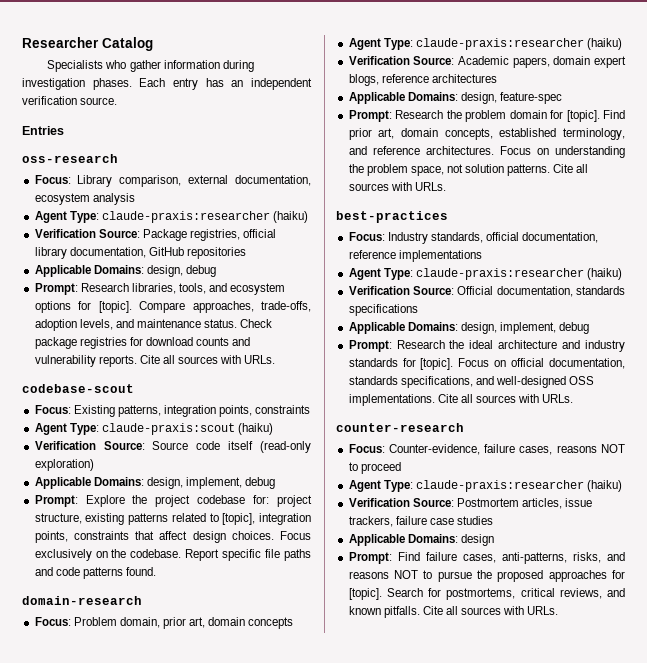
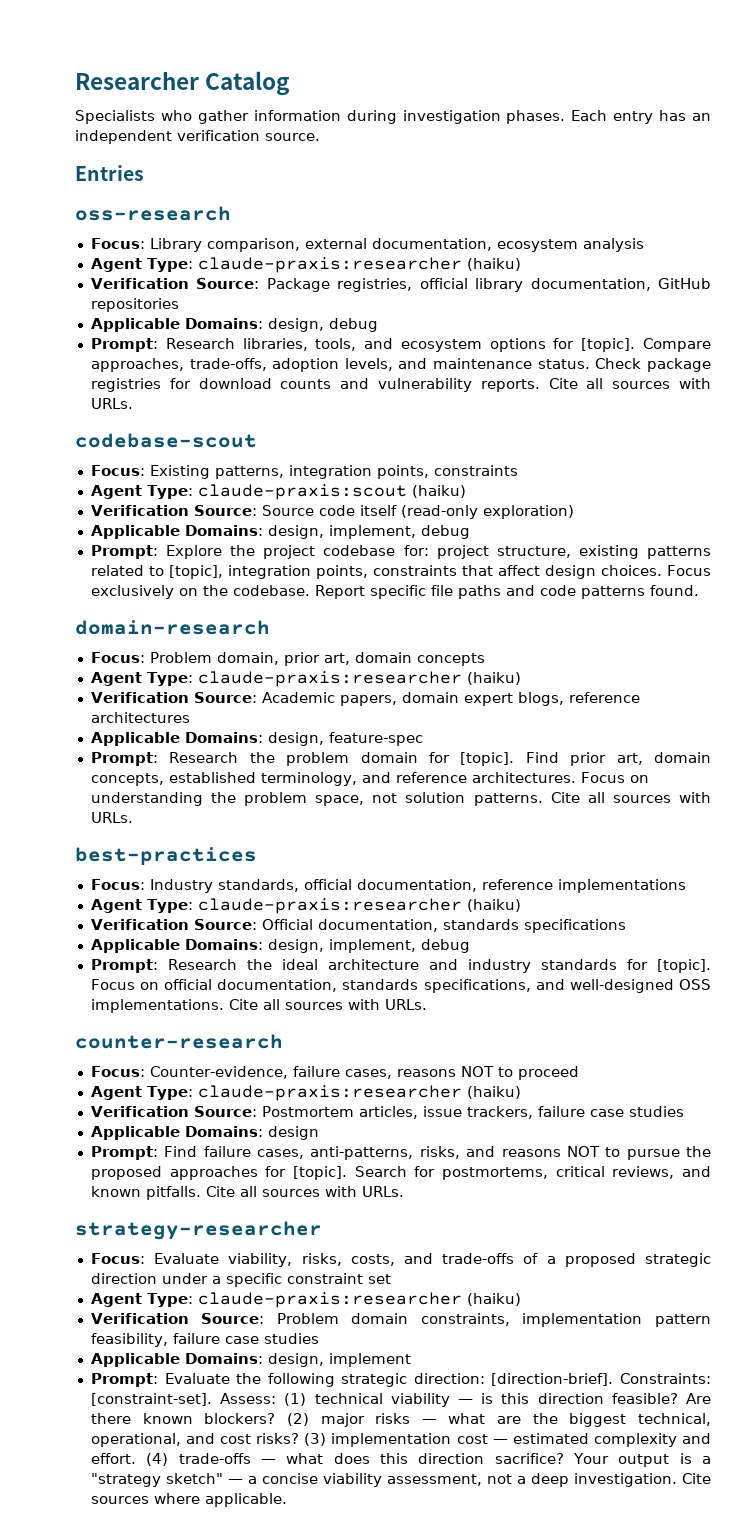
(559, 610) none -> [75,1221,322,1240] [90,1253,711,1267] [90,1273,391,1287] [90,1292,521,1308] [90,1313,711,1327] [90,1333,319,1347] [90,1353,411,1367] [90,1373,711,1387] [90,1393,711,1407] [90,1413,711,1427] [90,1433,711,1447] [90,1453,712,1467] [90,1473,711,1487] [90,1493,287,1507] // strategy-researcher // Focus: Evaluate viability, risks, costs, and trade-offs of a proposed strategic direction under a specific constraint set // Agent Type: claude-praxis:researcher (haiku) // Verification Source: Problem domain constraints, implementation pattern feasibility, failure case studies // Applicable Domains: design, implement // Prompt: Evaluate the following strategic direction: [direction-brief]. Constraints: [constraint-set]. Assess: (1) technical viability — is this direction feasible? Are there known blockers? (2) major risks — what are the biggest technical, operational, and cost risks? (3) implementation cost — estimated complexity and effort. (4) trade-offs — what does this direction sacrifice? Your output is a "strategy sketch" — a concise viability assessment, not a deep investigation. Cite sources where applicable.

